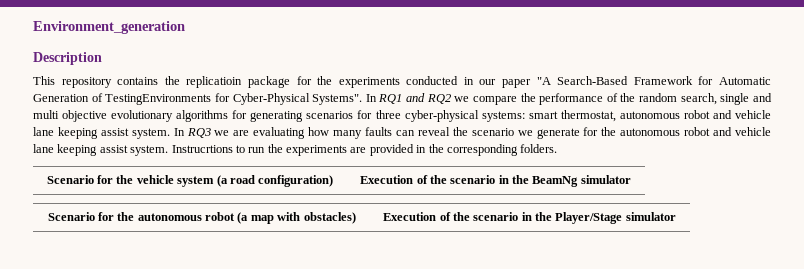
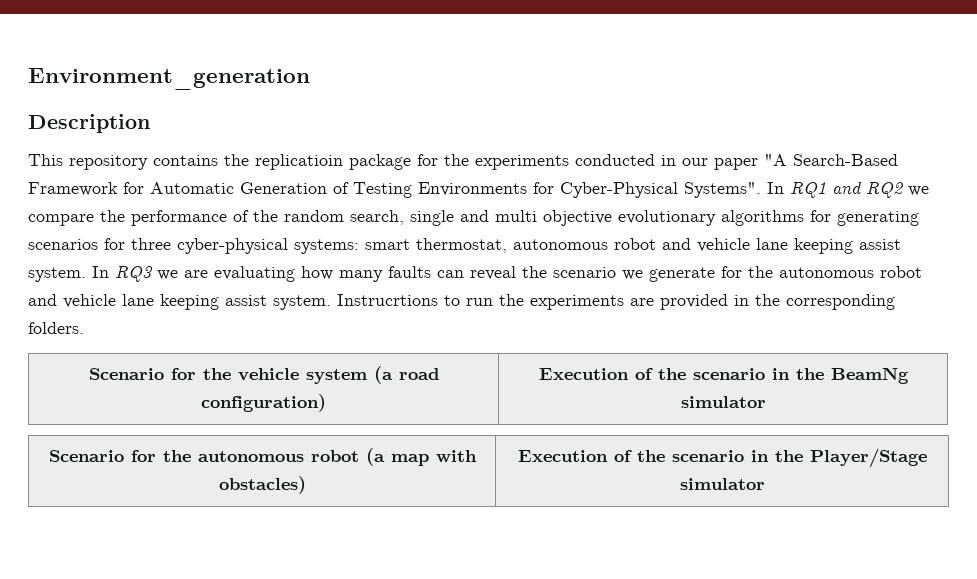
[105,94,212,105] TestingEnvironments -> [353,182,527,198] Testing Environments

